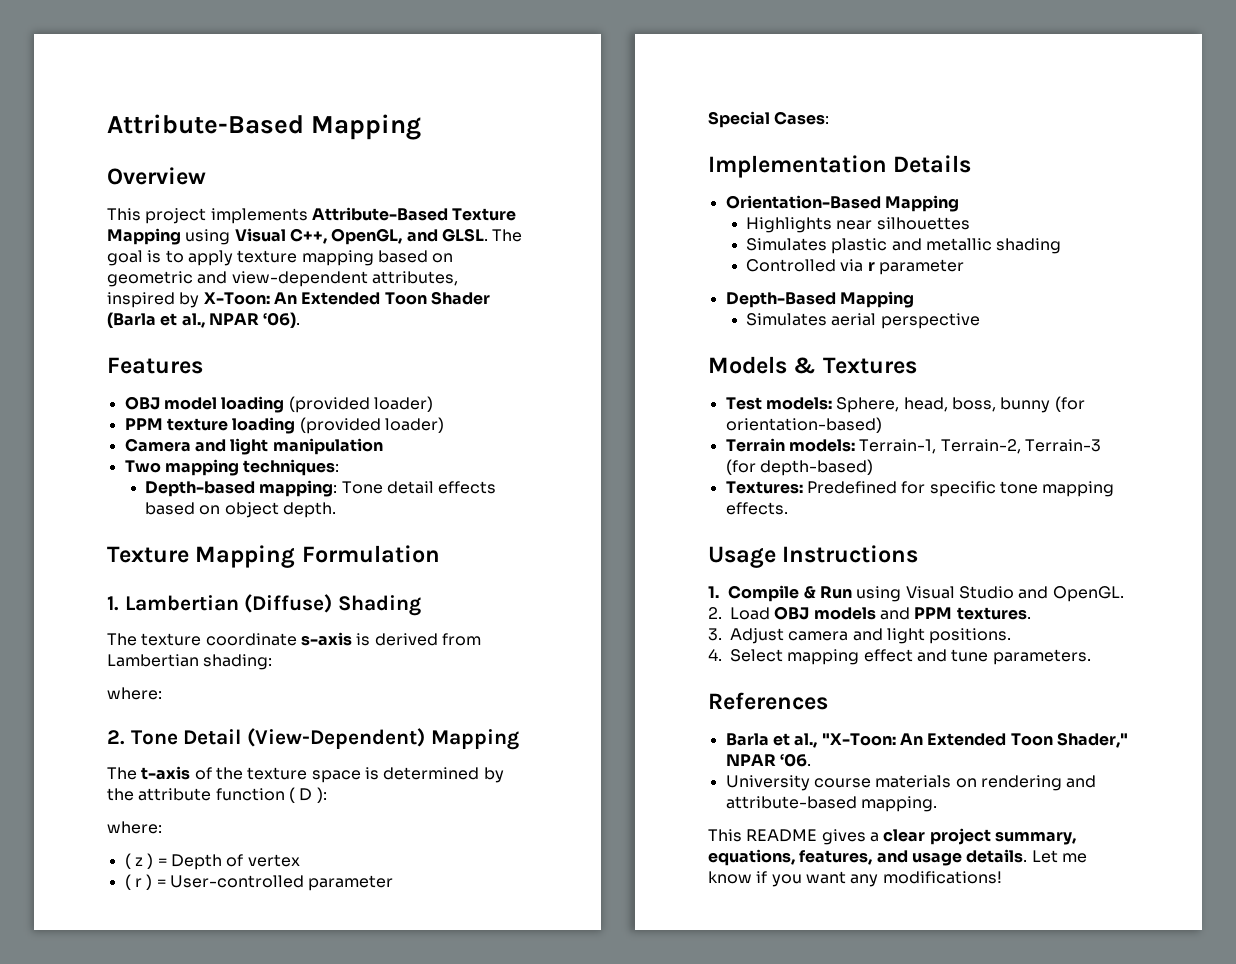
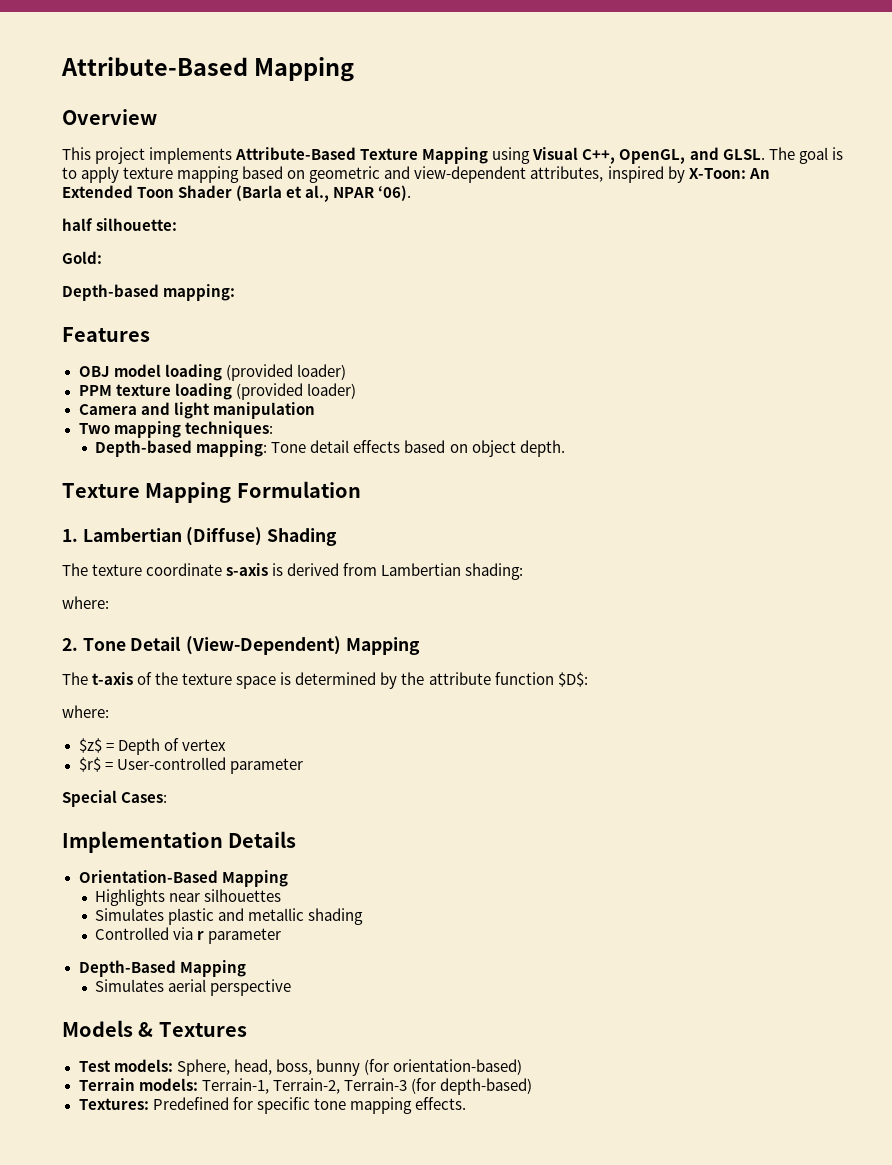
(301, 320) none -> [62,218,178,231] [62,251,102,264] [62,284,236,301] // half silhouette: // Gold: // Depth-based mapping:
[288,787,327,803] [107,821,162,834] [124,853,154,869] ( D ): // where: // ( z ) -> [557,672,588,687] [62,705,109,718] [78,738,102,753] $D$: // where: // $z$
[124,874,153,890] ( r ) -> [78,757,101,772] $r$
[708,545,919,568] [708,585,1124,602] [708,606,1031,620] [708,628,1012,644] [708,649,1091,665] [708,692,828,710] [725,732,1128,748] [725,753,811,767] [725,775,1097,791] [725,796,937,812] [708,828,1076,845] [708,849,1087,866] [708,871,1002,887] // Usage Instructions // 1. Compile & Run using Visual Studio and OpenGL. // 2. Load OBJ models and PPM textures. // 3. Adjust camera and light positions. // 4. Select mapping effect and tune parameters. // References // Barla et al., "X-Toon: An Extended Toon Shader," NPAR ‘06. // University course materials on rendering and attribute-based mapping. // This README gives a clear project summary, equations, features, and usage details. Let me know if you want any modifications! -> (466, 1103) none

